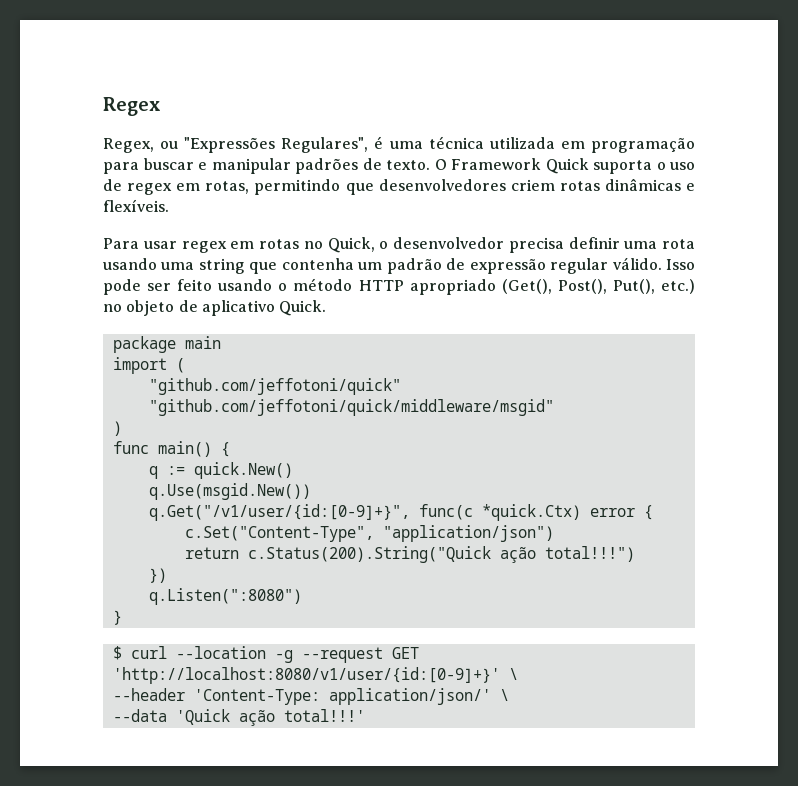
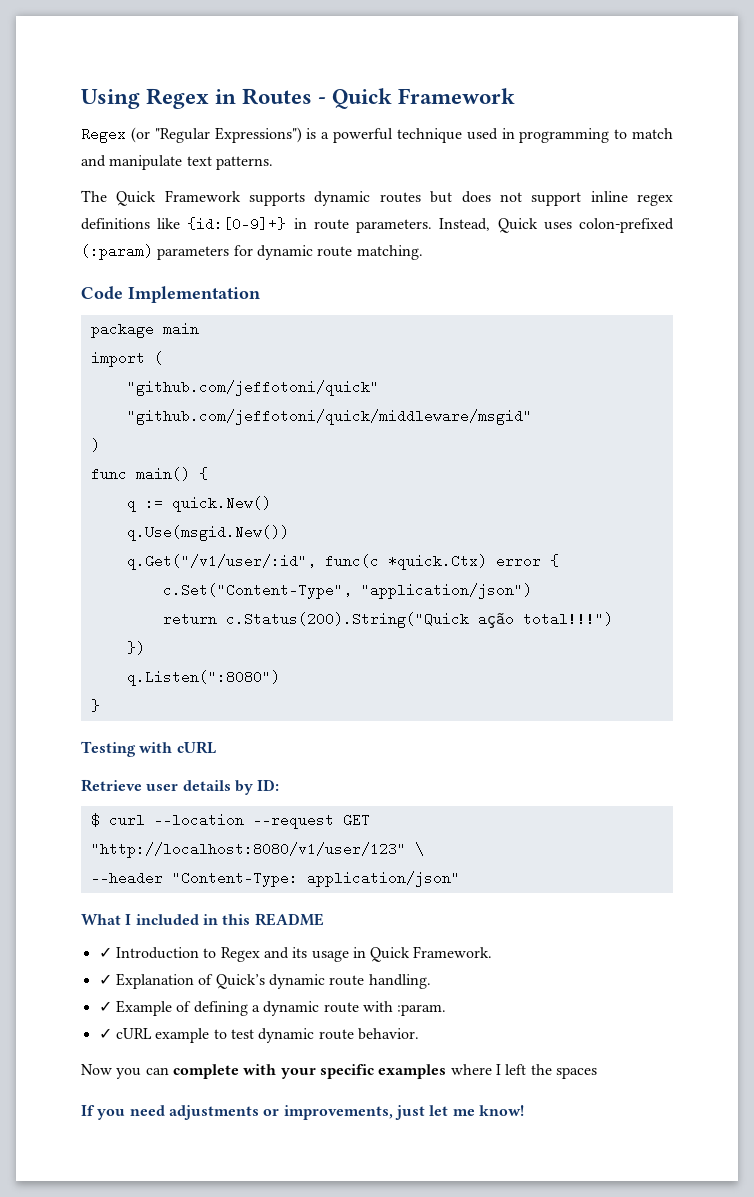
[103,97,161,116] [103,136,695,153] [103,158,695,174] [103,178,696,195] [103,199,169,212] [103,237,695,253] [103,257,695,274] [103,278,695,295] [103,300,327,316] Regex // Regex, ou "Expressões Regulares", é uma técnica utilizada em programação para buscar e manipular padrões de texto. O Framework Quick suporta o uso de regex em rotas, permitindo que desenvolvedores criem rotas dinâmicas e flexíveis. // Para usar regex em rotas no Quick, o desenvolvedor precisa definir uma rota usando uma string que contenha um padrão de expressão regular válido. Isso pode ser feito usando o método HTTP apropriado (Get(), Post(), Put(), etc.) no objeto de aplicativo Quick. -> [81,88,516,109] [81,127,673,143] [81,155,273,170] [81,190,674,206] [81,217,674,233] [81,244,423,260] [81,286,260,303] Using Regex in Routes - Quick Framework // Regex (or "Regular Expressions") is a powerful technique used in programming to match and manipulate text patterns. // The Quick Framework supports dynamic routes but does not support inline regex definitions like {id:[0-9]+} in route parameters. Instead, Quick uses colon-prefixed (:param) parameters for dynamic route matching. // Code Implementation
[148,504,410,521] q.Get("/v1/user/{id:[0-9]+}", -> [126,554,316,570] q.Get("/v1/user/:id",
(122, 617) none -> [81,741,216,757] [81,779,280,795] // Testing with cURL // Retrieve user details by ID:
[274,650,293,663] -g -> (244, 820) none
[112,667,500,684] 'http://localhost:8080/v1/user/{id:[0-9]+}' -> [90,842,406,858] "http://localhost:8080/v1/user/123"
[193,688,509,705] [112,709,365,726] 'Content-Type: application/json/' \ // --data 'Quick ação total!!!' -> [171,871,460,887] [81,913,324,926] [98,946,493,962] [98,973,431,989] [98,1000,447,1016] [98,1028,419,1043] [81,1064,597,1079] [81,1105,524,1120] "Content-Type: application/json" // What I included in this README // ✓ Introduction to Regex and its usage in Quick Framework. // ✓ Explanation of Quick’s dynamic route handling. // ✓ Example of defining a dynamic route with :param. // ✓ cURL example to test dynamic route behavior. // Now you can complete with your specific examples where I left the spaces // If you need adjustments or improvements, just let me know!

